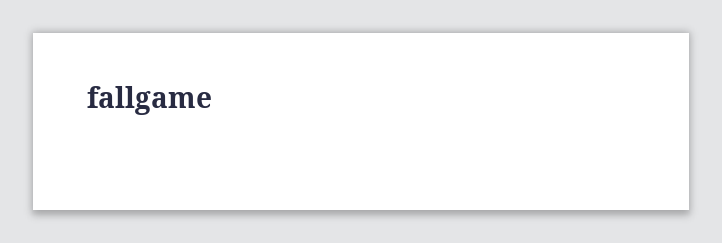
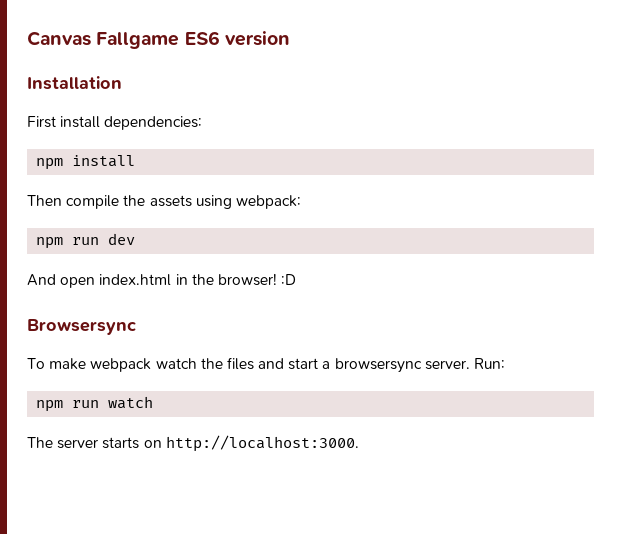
[87,86,212,115] fallgame -> [27,31,290,49] [27,76,122,90] [27,116,203,130] [36,155,136,170] [27,195,301,209] [36,233,136,249] [27,273,297,288] [27,319,137,335] [27,357,506,373] [36,396,154,412] [27,435,359,452] Canvas Fallgame ES6 version // Installation // First install dependencies: // npm install // Then compile the assets using webpack: // npm run dev // And open index.html in the browser! :D // Browsersync // To make webpack watch the files and start a browsersync server. Run: // npm run watch // The server starts on http://localhost:3000.

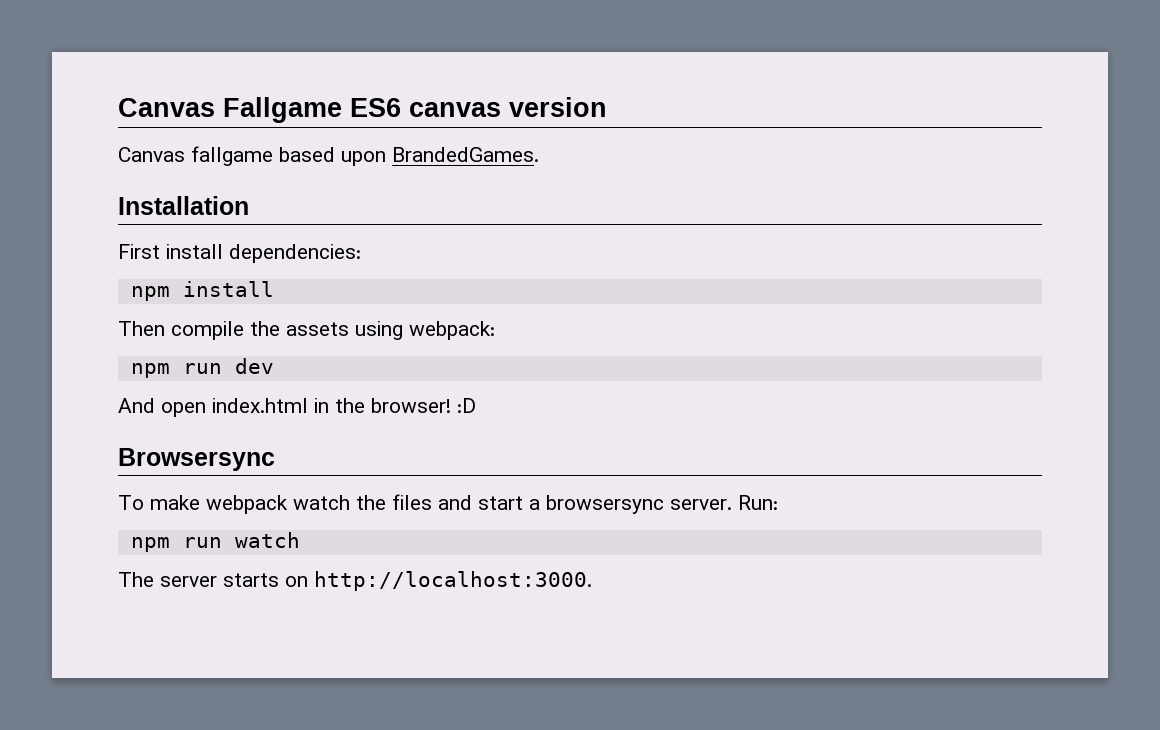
(220, 38) none -> [409,102,501,117] canvas
(290, 38) none -> [118,146,539,166] // Canvas fallgame based upon BrandedGames.

